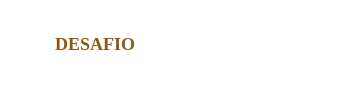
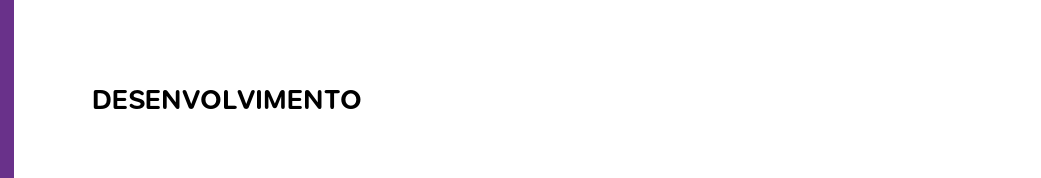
[55,38,135,50] DESAFIO -> [92,89,362,109] DESENVOLVIMENTO

